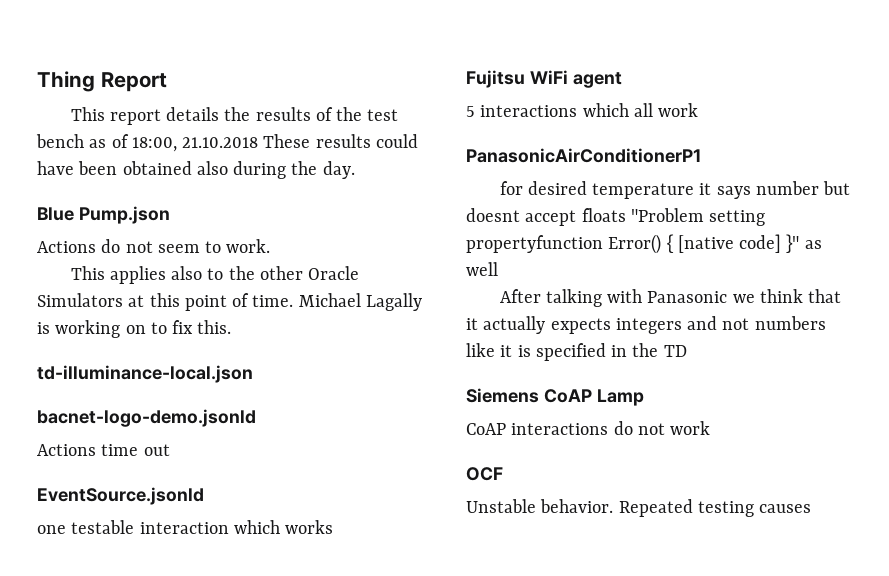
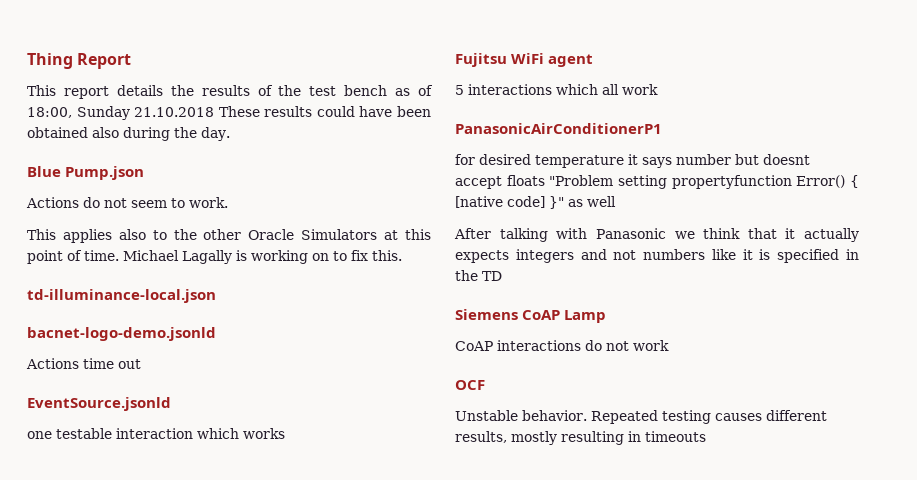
(177, 144) none -> [76,106,130,120] Sunday
(812, 508) none -> [765,410,827,421] [455,431,706,445] different results, mostly resulting in timeouts

